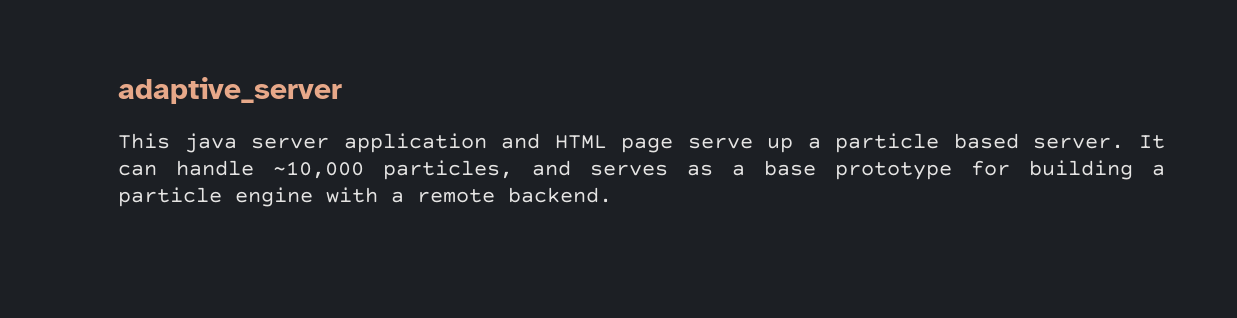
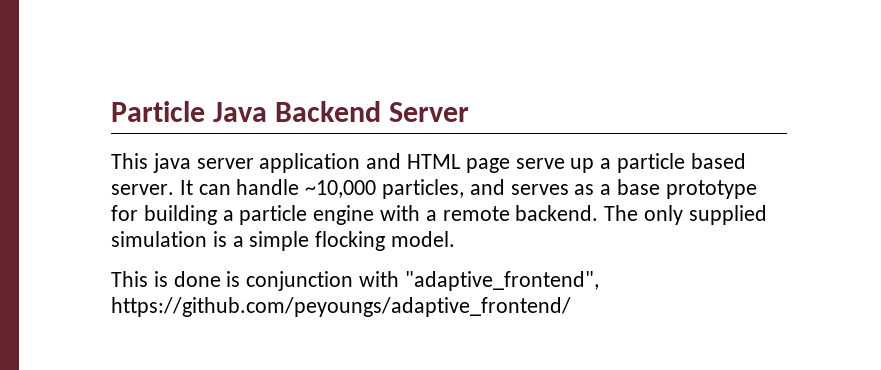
[118,77,342,104] adaptive_server -> [111,101,470,122] Particle Java Backend Server
(612, 195) none -> [604,205,767,225] [111,231,456,251] [111,271,599,291] [111,297,571,317] The only supplied simulation is a simple flocking model. // This is done is conjunction with "adaptive_frontend", https://github.com/peyoungs/adaptive_frontend/

